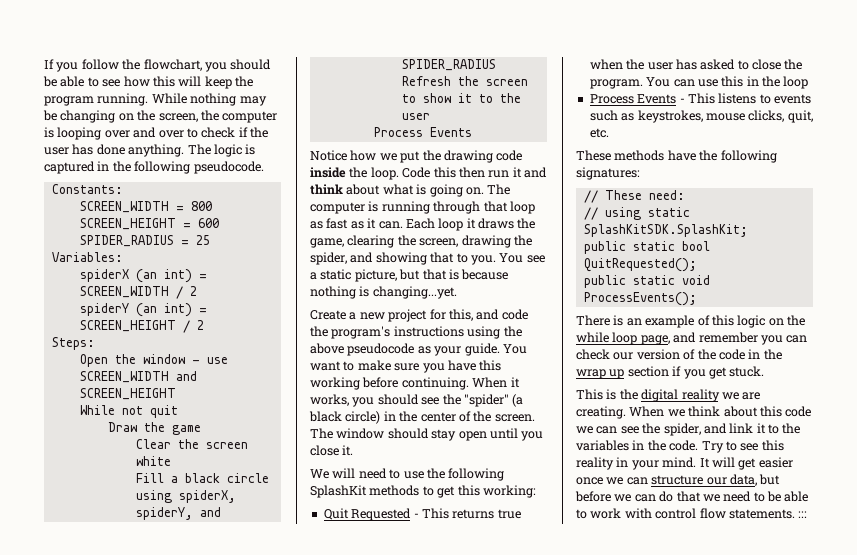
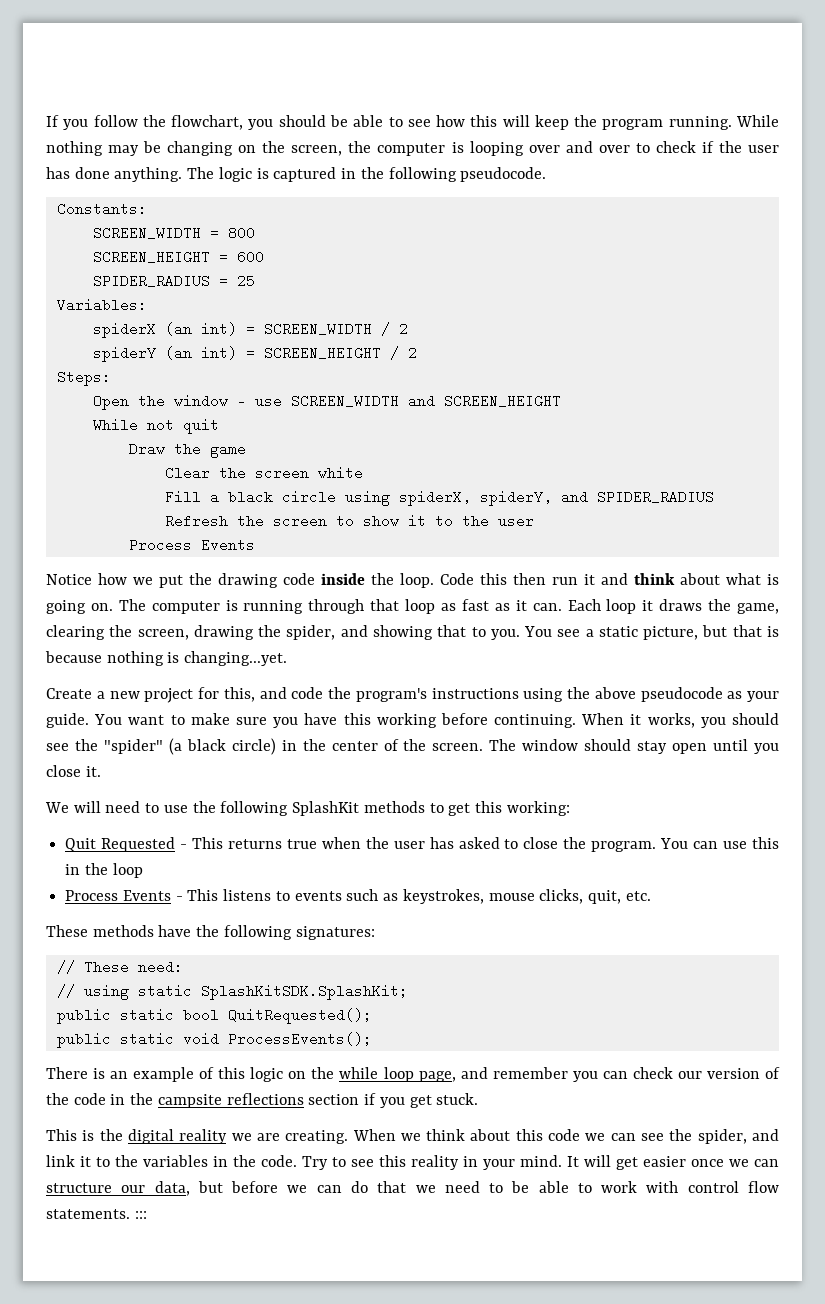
[576,369,625,379] wrap up -> [157,1093,304,1108] campsite reflections

